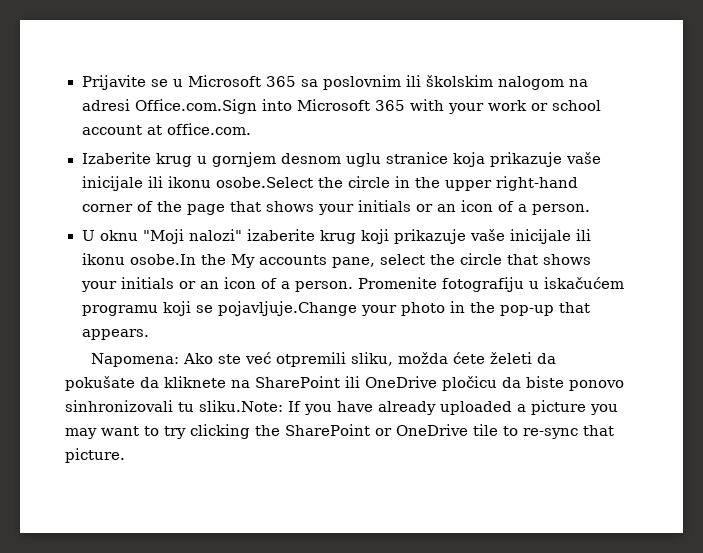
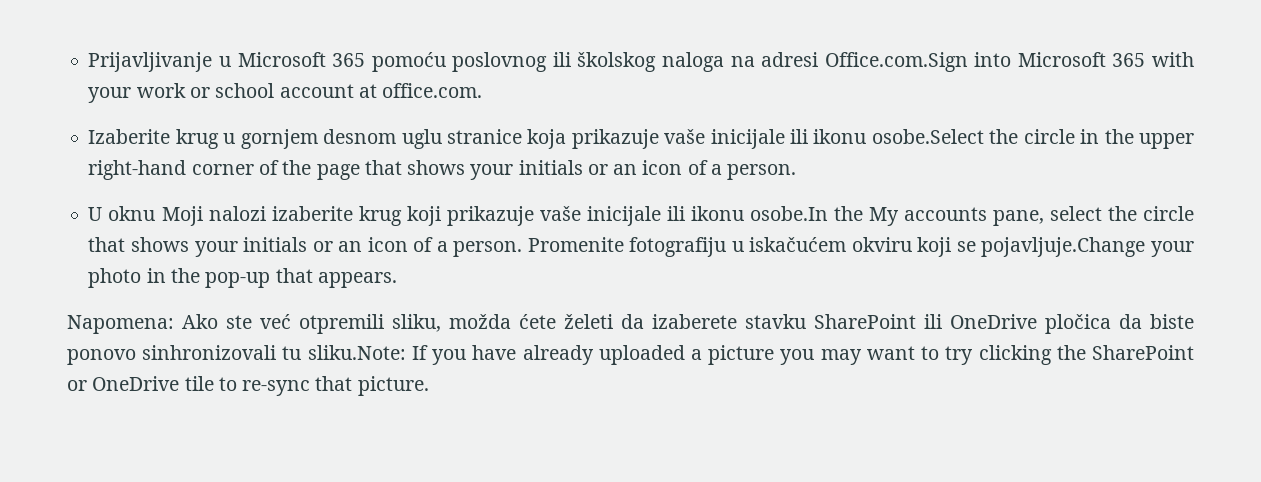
[81,75,168,90] Prijavite se -> [88,52,213,72] Prijavljivanje
[300,75,564,90] sa poslovnim ili školskim nalogom -> [371,52,725,72] pomoću poslovnog ili školskog naloga
[142,229,242,244] "Moji nalozi" -> [161,206,266,226] Moji nalozi
[81,305,158,316] programu -> [851,237,912,252] okviru
[65,376,250,391] pokušate da kliknete na -> [652,314,806,329] izaberete stavku
[442,376,497,391] pločicu -> [1045,314,1111,334] pločica

